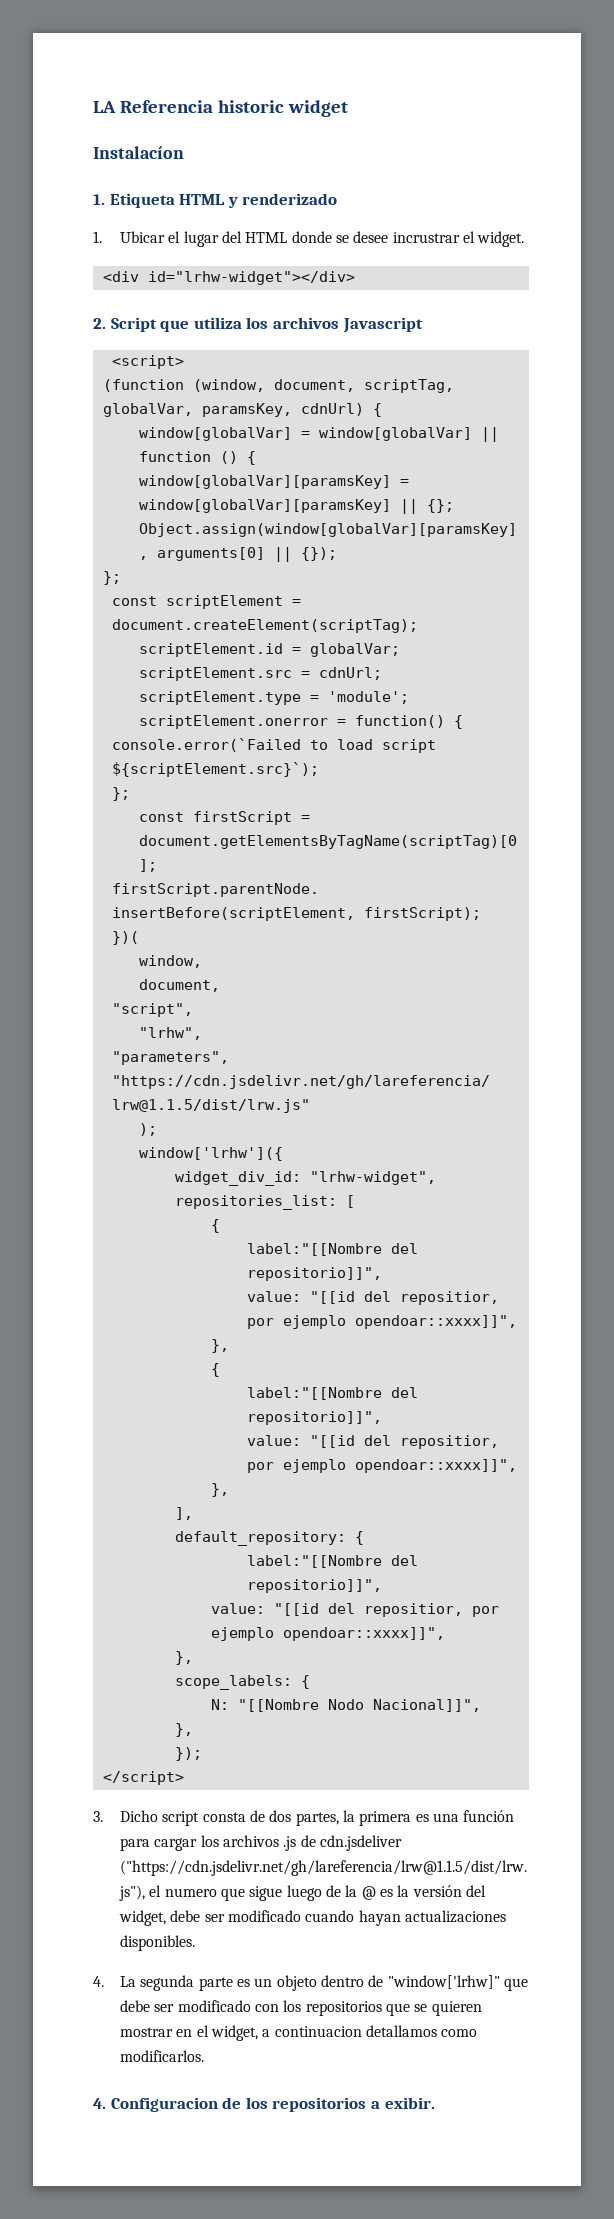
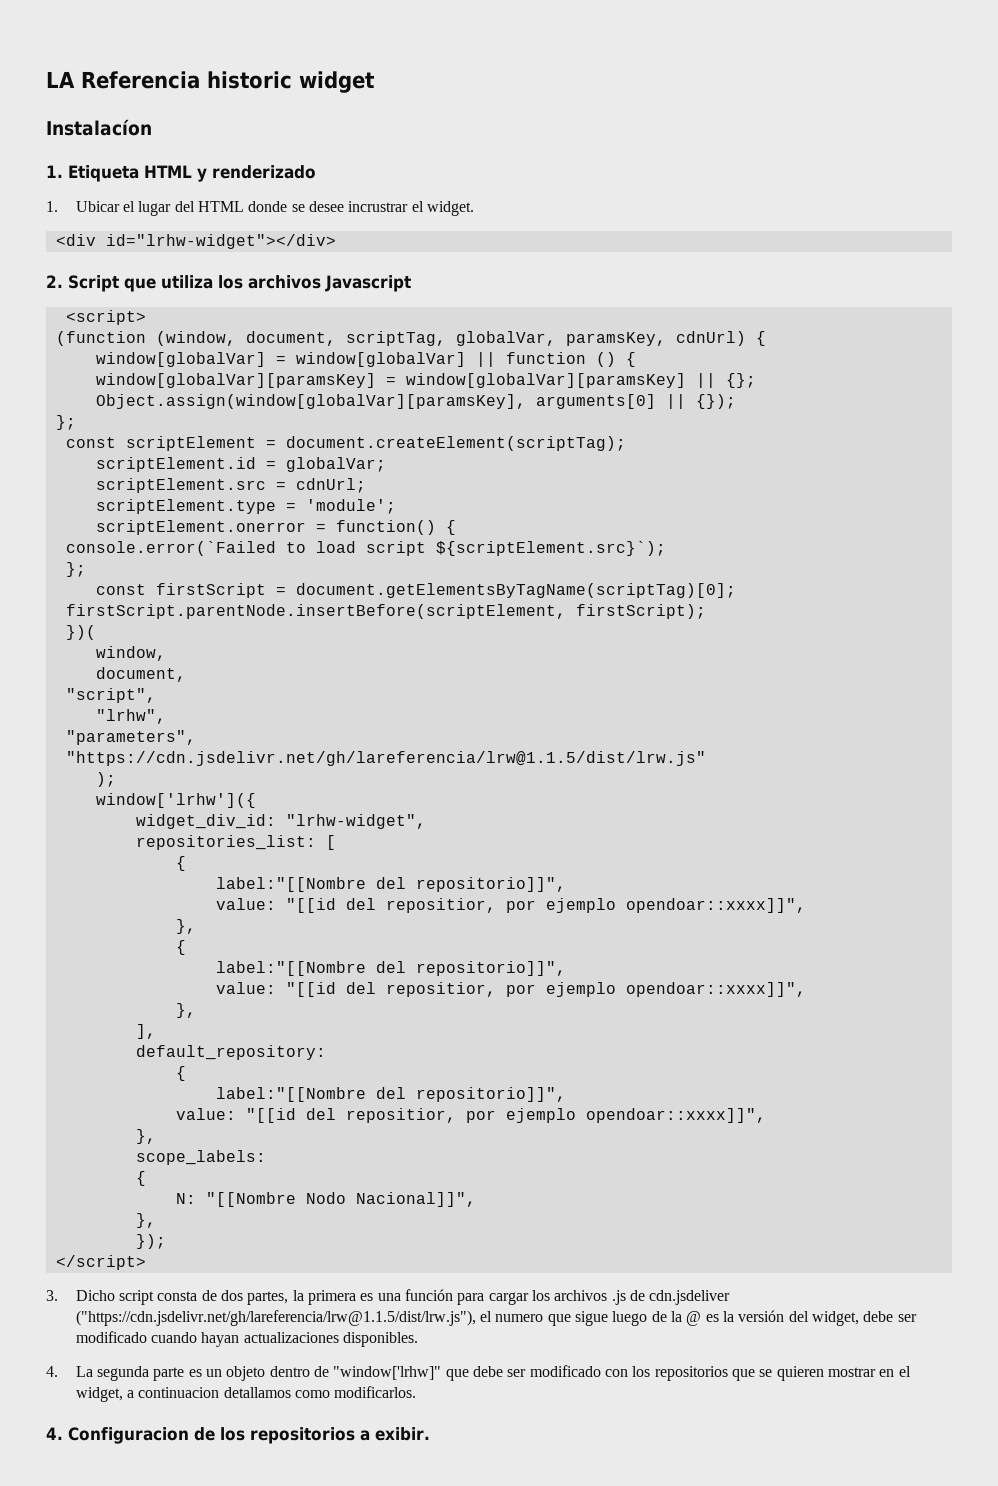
(346, 1538) none -> (326, 1052) //
(292, 1682) none -> (266, 1157) //

